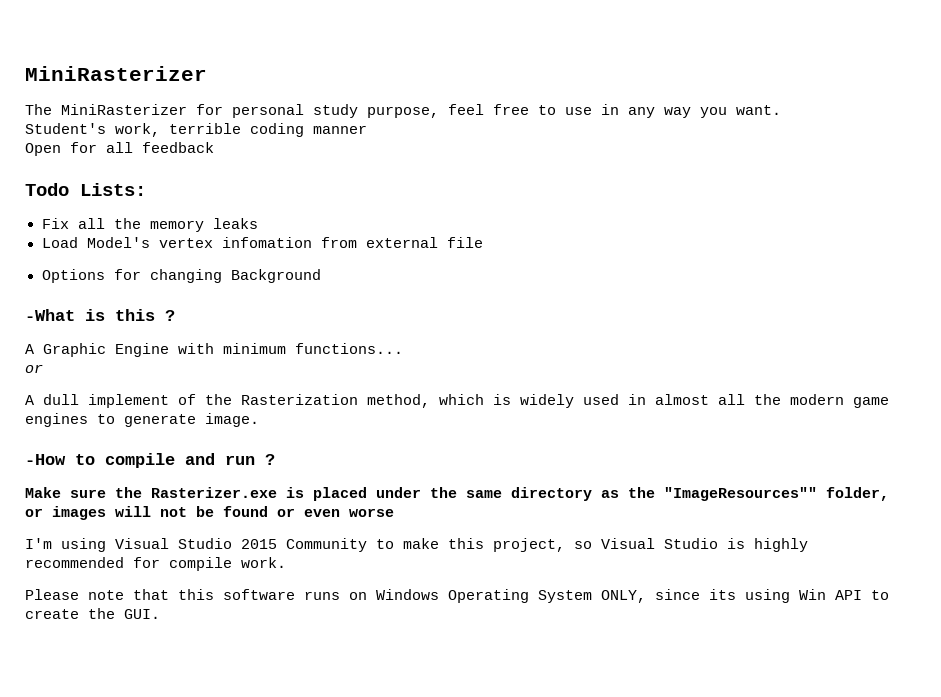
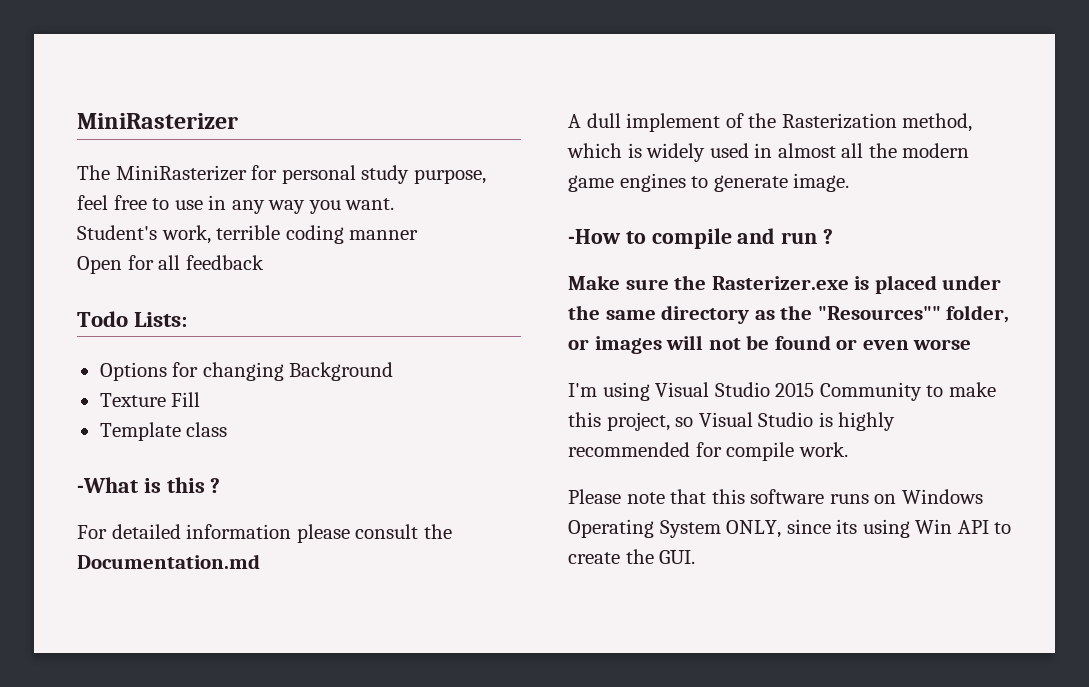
[41,218,258,232] [41,237,483,248] // Fix all the memory leaks // Load Model's vertex infomation from external file -> (188, 319) none
(321, 276) none -> [99,392,201,407] [99,422,228,441] // Texture Fill // Template class
[25,343,403,357] [25,364,43,373] A Graphic Engine with minimum functions... // or -> [77,524,452,543] [77,554,260,569] For detailed information please consult the Documentation.md
[664,487,817,501] "ImageResources"" -> [817,306,941,320] "Resources""

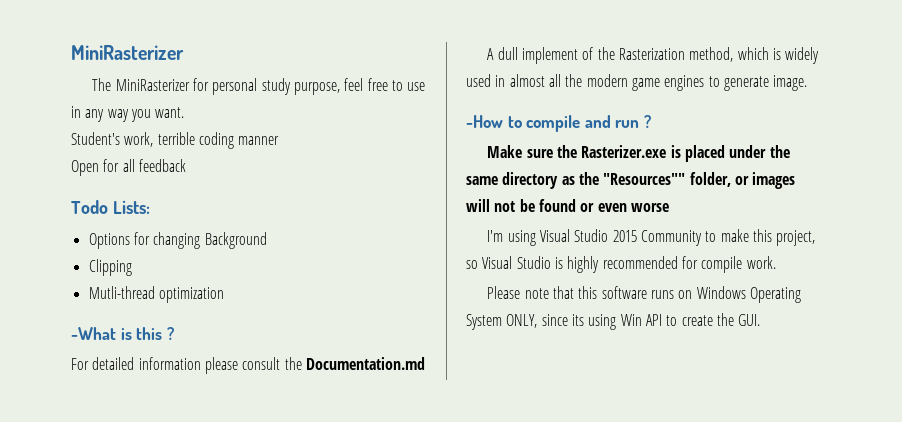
[99,392,201,407] [99,422,228,441] Texture Fill // Template class -> [88,259,132,276] [88,286,224,303] Clipping // Mutli-thread optimization

